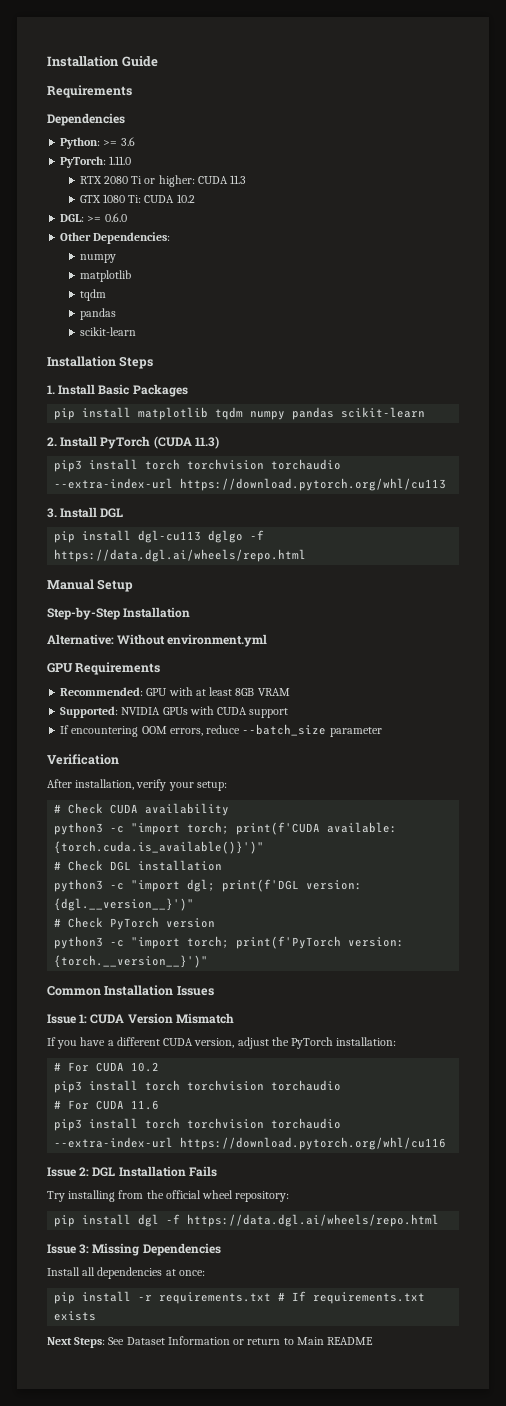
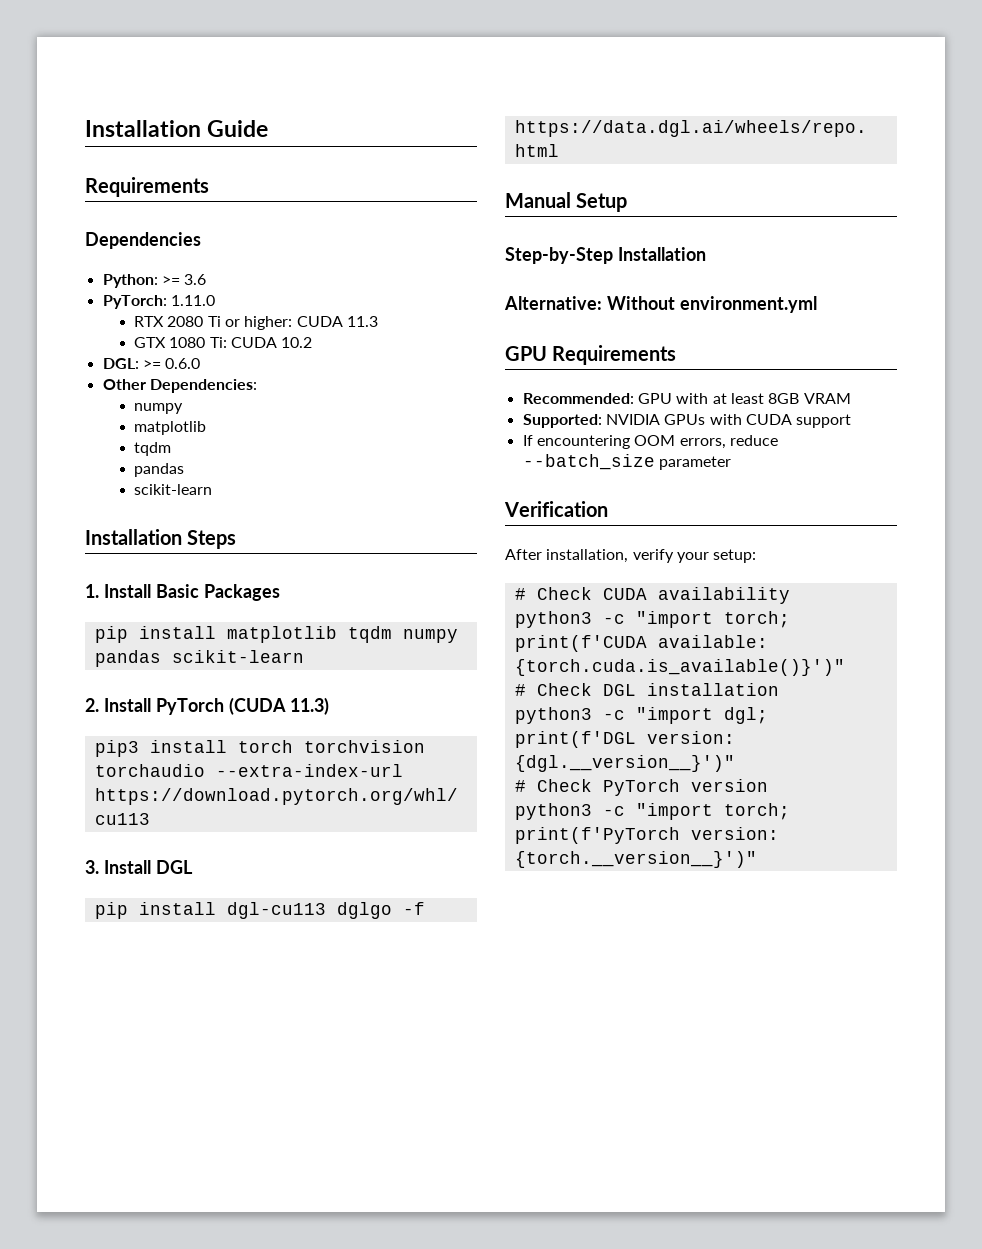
[47,985,214,996] [47,1013,234,1024] [47,1037,397,1049] [54,1062,160,1072] [54,1080,342,1093] [54,1100,160,1110] [54,1118,342,1131] [54,1137,447,1150] [47,1166,217,1177] [47,1190,290,1202] [54,1214,440,1227] [47,1243,221,1256] [47,1267,205,1279] [54,1291,426,1304] [54,1311,97,1321] [47,1336,374,1348] // Common Installation Issues // Issue 1: CUDA Version Mismatch // If you have a different CUDA version, adjust the PyTorch installation: // # For CUDA 10.2 // pip3 install torch torchvision torchaudio // # For CUDA 11.6 // pip3 install torch torchvision torchaudio --extra-index-url https://download.pytorch.org/whl/cu116 // Issue 2: DGL Installation Fails // Try installing from the official wheel repository: // pip install dgl -f https://data.dgl.ai/wheels/repo.html // Issue 3: Missing Dependencies // Install all dependencies at once: // pip install -r requirements.txt # If requirements.txt exists // Next Steps: See Dataset Information or return to Main README -> (757, 859) none

